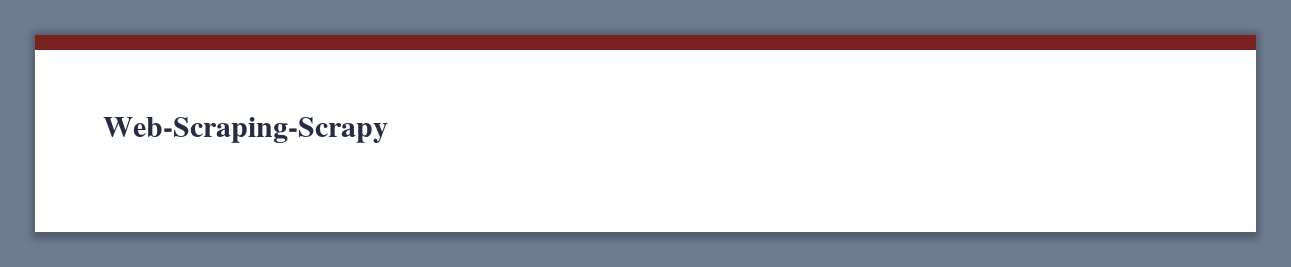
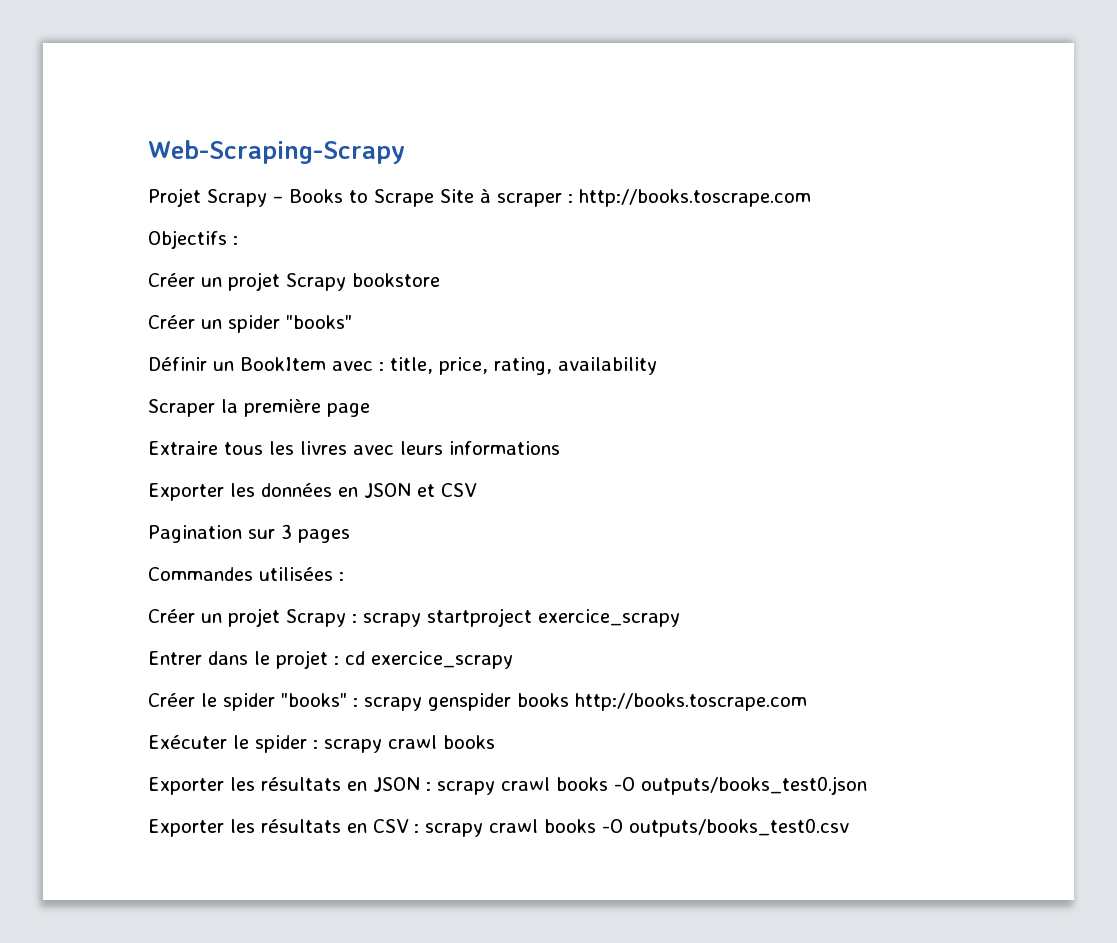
(388, 130) none -> [148,188,811,207] [148,230,238,249] [148,272,440,291] [148,315,352,333] [148,357,657,375] [148,399,370,417] [148,441,560,455] [148,483,477,501] [148,524,350,543] [148,567,344,581] [148,608,680,627] [148,650,513,669] [148,693,807,711] [148,735,495,753] [148,776,867,795] [148,818,849,837] // Projet Scrapy – Books to Scrape Site à scraper : http://books.toscrape.com // Objectifs : // Créer un projet Scrapy bookstore // Créer un spider "books" // Définir un BookItem avec : title, price, rating, availability // Scraper la première page // Extraire tous les livres avec leurs informations // Exporter les données en JSON et CSV // Pagination sur 3 pages // Commandes utilisées : // Créer un projet Scrapy : scrapy startproject exercice_scrapy // Entrer dans le projet : cd exercice_scrapy // Créer le spider "books" : scrapy genspider books http://books.toscrape.com // Exécuter le spider : scrapy crawl books // Exporter les résultats en JSON : scrapy crawl books -O outputs/books_test0.json // Exporter les résultats en CSV : scrapy crawl books -O outputs/books_test0.csv

